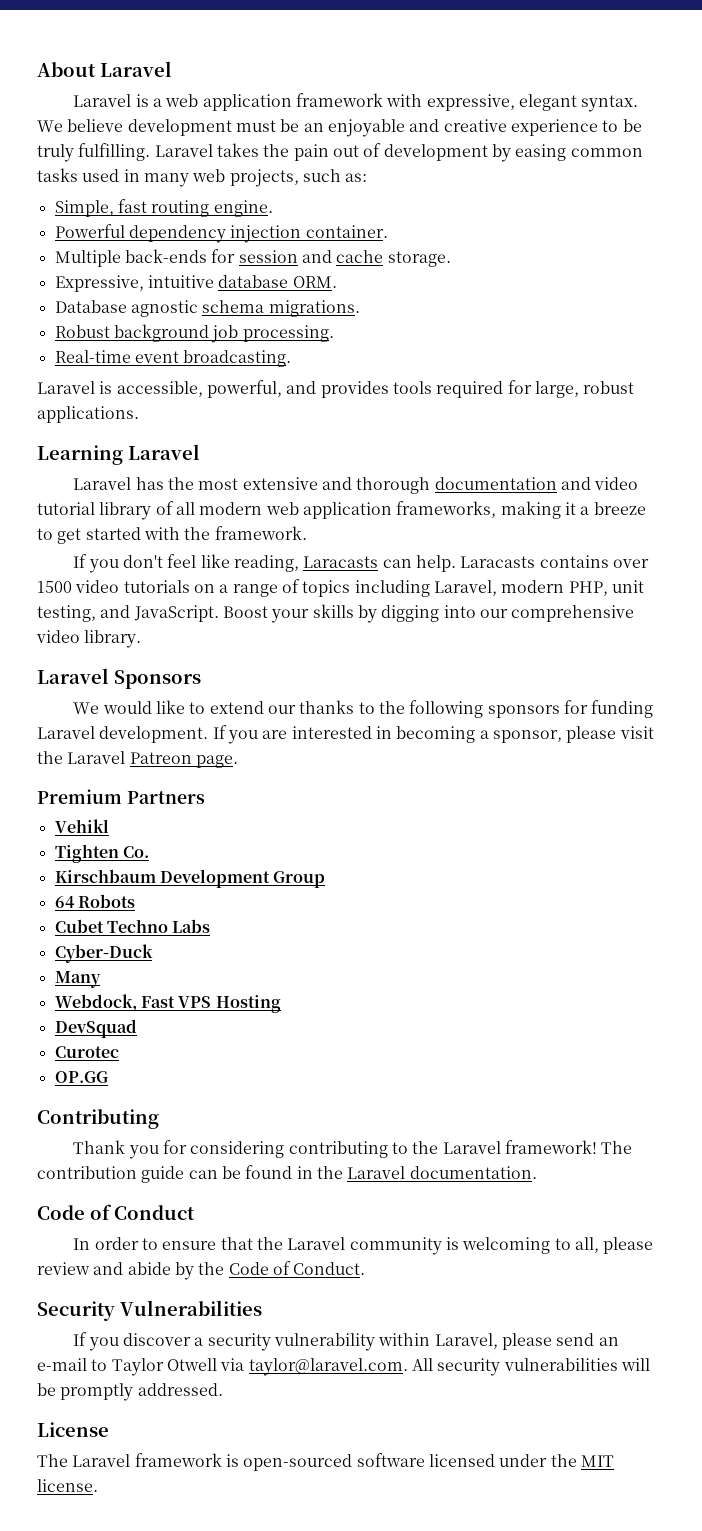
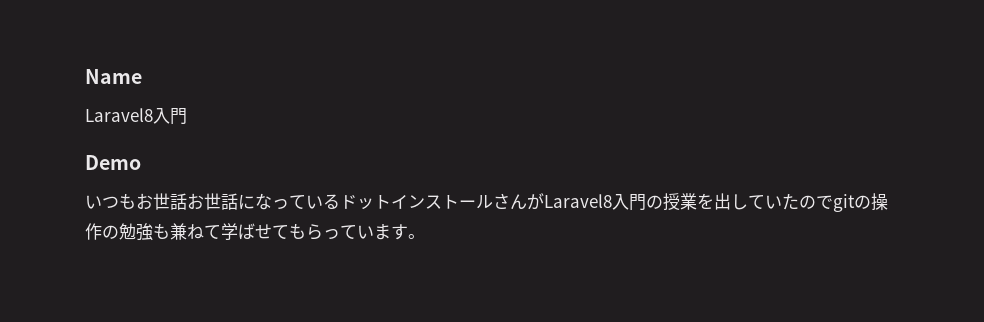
[37,61,172,77] [73,93,639,112] [37,119,642,137] [37,143,643,162] [37,168,368,187] [54,199,273,217] [54,224,388,243] [54,249,451,267] [54,275,337,292] [54,300,360,317] [54,324,334,343] [54,350,292,367] [37,380,635,398] [37,406,139,423] [37,444,200,465] [73,477,639,494] [37,501,646,520] [37,526,307,544] [73,554,649,573] [37,579,644,597] [37,604,635,623] [36,630,142,648] [37,668,201,689] [73,700,654,718] [37,725,654,744] [37,751,238,768] [37,789,205,804] [54,819,109,833] [54,844,149,863] [54,869,326,888] [54,894,135,908] [54,919,211,933] [54,944,153,963] [54,971,101,988] [54,994,281,1013] [54,1019,137,1038] [54,1046,119,1058] [54,1071,108,1083] [37,1109,159,1129] [73,1140,633,1159] [37,1165,537,1183] [37,1204,195,1220] [73,1237,654,1255] [37,1261,366,1280] [37,1300,262,1321] [73,1332,619,1351] [37,1358,650,1376] [37,1383,223,1401] [37,1422,109,1437] [37,1453,614,1471] [37,1479,98,1492] About Laravel // Laravel is a web application framework with expressive, elegant syntax. We believe development must be an enjoyable and creative experience to be truly fulfilling. Laravel takes the pain out of development by easing common tasks used in many web projects, such as: // Simple, fast routing engine. // Powerful dependency injection container. // Multiple back-ends for session and cache storage. // Expressive, intuitive database ORM. // Database agnostic schema migrations. // Robust background job processing. // Real-time event broadcasting. // Laravel is accessible, powerful, and provides tools required for large, robust applications. // Learning Laravel // Laravel has the most extensive and thorough documentation and video tutorial library of all modern web application frameworks, making it a breeze to get started with the framework. // If you don't feel like reading, Laracasts can help. Laracasts contains over 1500 video tutorials on a range of topics including Laravel, modern PHP, unit testing, and JavaScript. Boost your skills by digging into our comprehensive video library. // Laravel Sponsors // We would like to extend our thanks to the following sponsors for funding Laravel development. If you are interested in becoming a sponsor, please visit the Laravel Patreon page. // Premium Partners // Vehikl // Tighten Co. // Kirschbaum Development Group // 64 Robots // Cubet Techno Labs // Cyber-Duck // Many // Webdock, Fast VPS Hosting // DevSquad // Curotec // OP.GG // Contributing // Thank you for considering contributing to the Laravel framework! The contribution guide can be found in the Laravel documentation. // Code of Conduct // In order to ensure that the Laravel community is welcoming to all, please review and abide by the Code of Conduct. // Security Vulnerabilities // If you discover a security vulnerability within Laravel, please send an e-mail to Taylor Otwell via taylor@laravel.com. All security vulnerabilities will be promptly addressed. // License // The Laravel framework is open-sourced software licensed under the MIT license. -> [85,69,142,84] [85,108,187,125] [85,155,141,170] [85,193,888,212] [85,223,425,241] Name // Laravel8入門 // Demo // いつもお世話お世話になっているドットインストールさんがLaravel8入門の授業を出していたのでgitの操作の勉強も兼ねて学ばせてもらっています。

